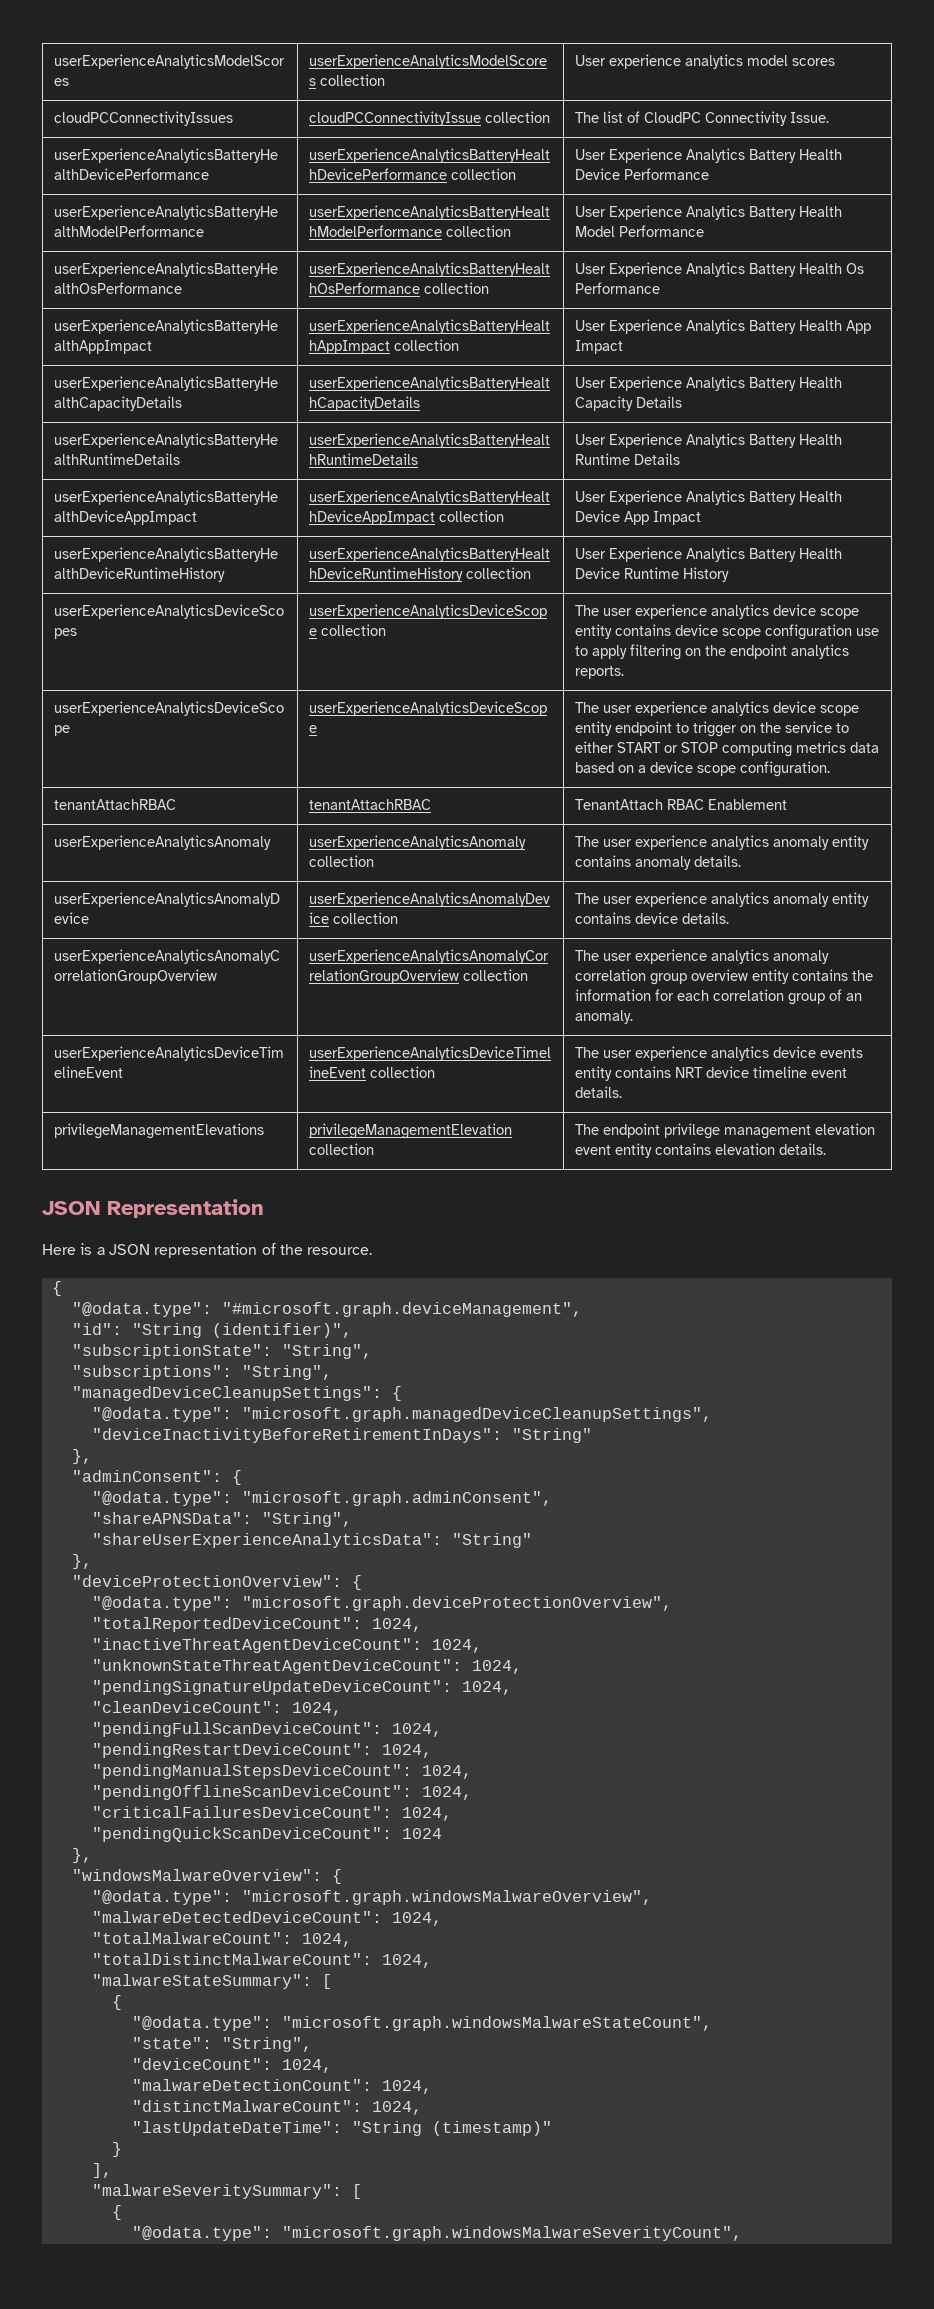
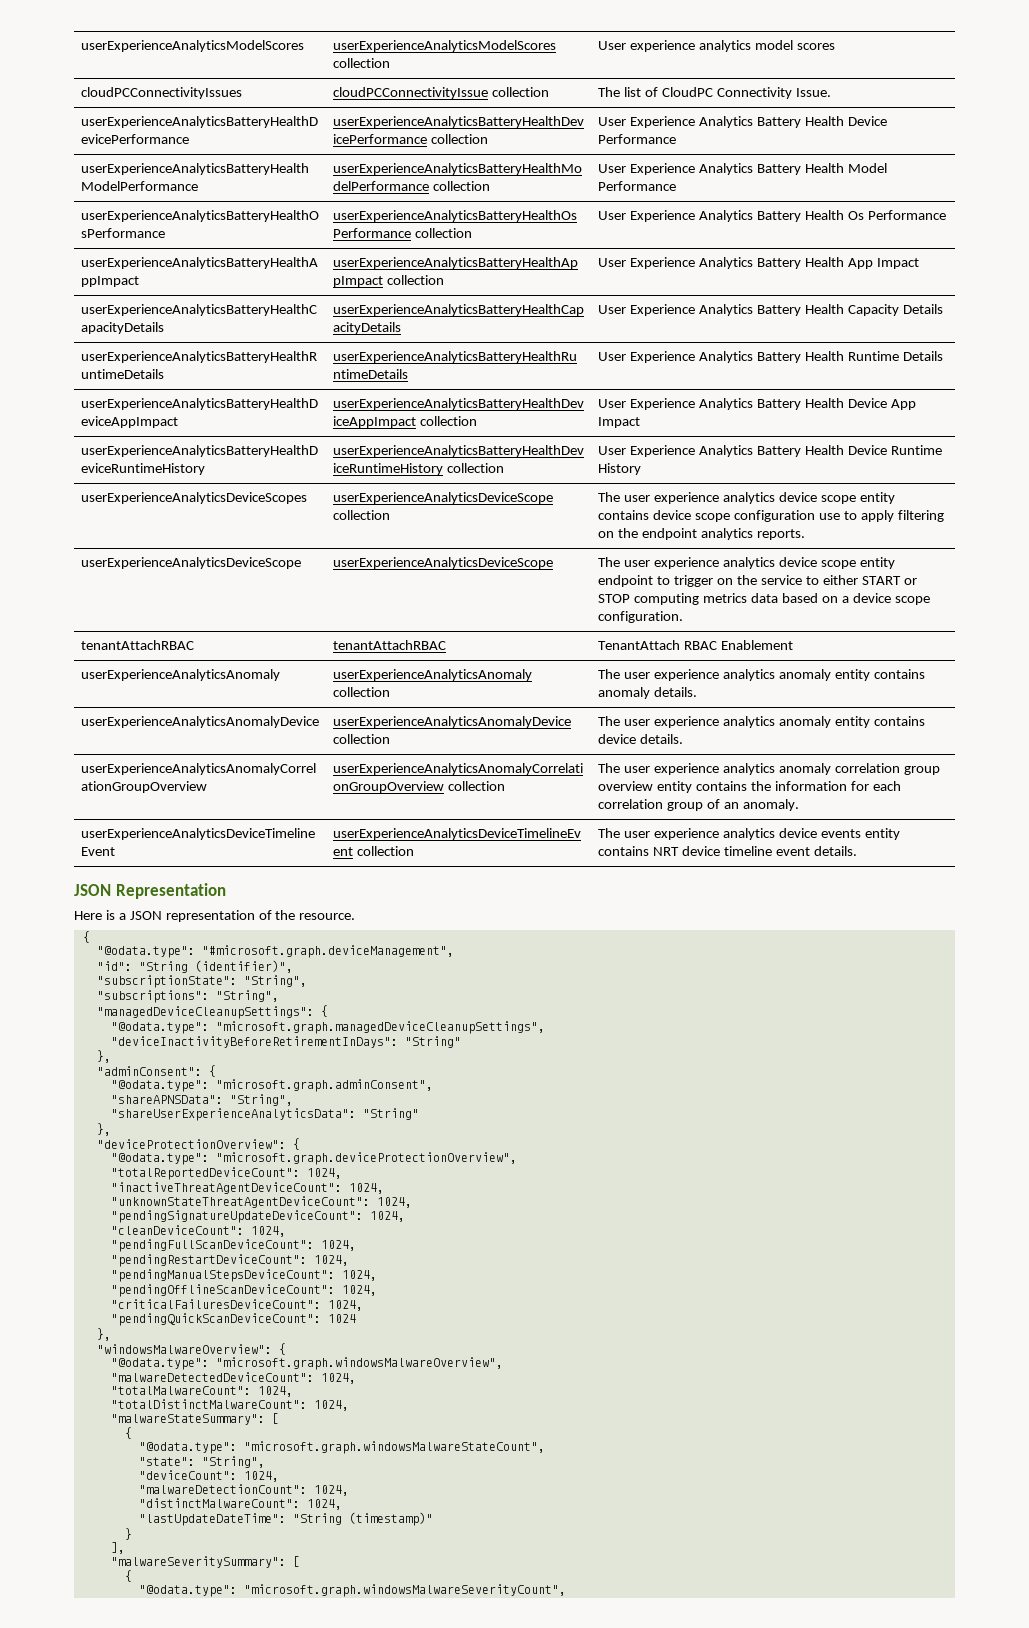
[54,1123,265,1139] [309,1123,513,1139] [309,1143,375,1155] [575,1123,876,1139] [575,1143,827,1158] // privilegeManagementElevations | privilegeManagementElevation collection | The endpoint privilege management elevation event entity contains elevation details. -> (857, 851) none

